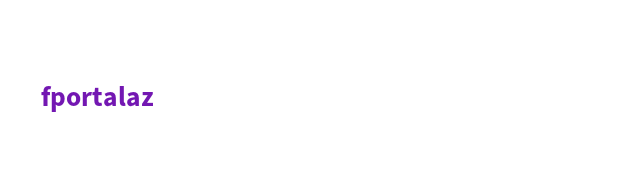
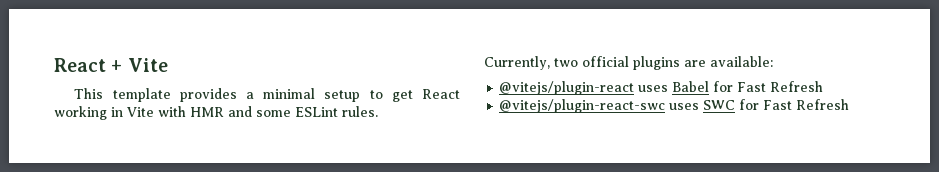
[41,86,154,112] fportalaz -> [54,58,168,72] [74,88,460,102] [54,106,378,120] [484,56,773,70] [499,81,824,95] [499,99,850,113] React + Vite // This template provides a minimal setup to get React working in Vite with HMR and some ESLint rules. // Currently, two official plugins are available: // @vitejs/plugin-react uses Babel for Fast Refresh // @vitejs/plugin-react-swc uses SWC for Fast Refresh

